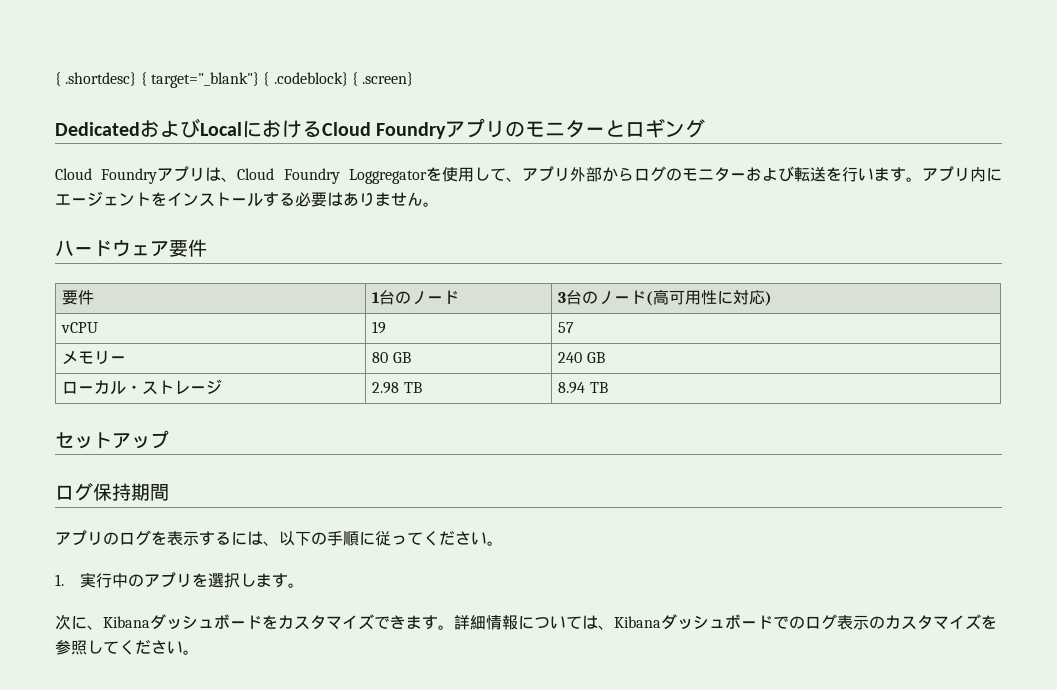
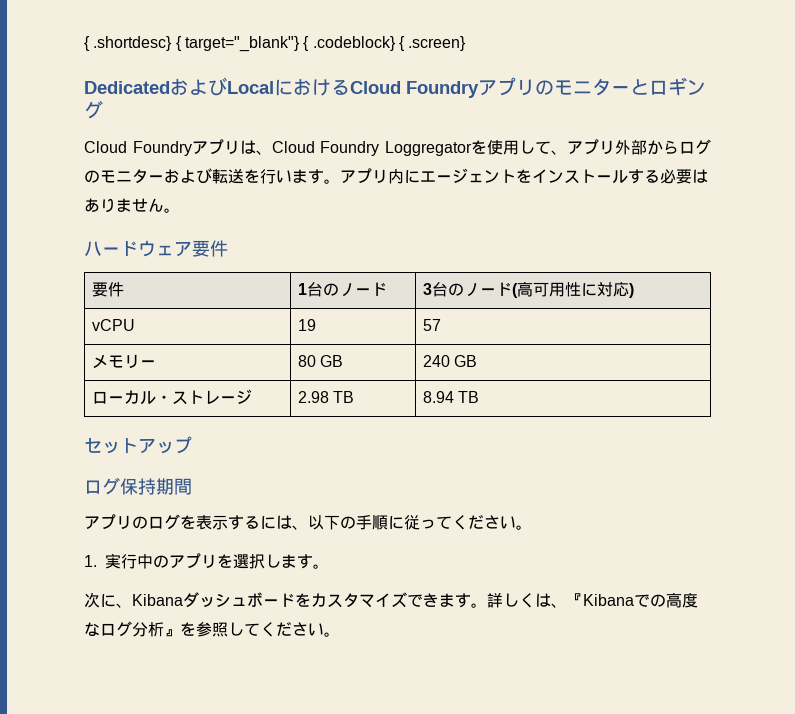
[470,614,981,630] 細情報については、Kibanaダッシュボードでのログ表示のカスタマイズ -> [503,592,698,608] [84,621,180,637] しくは、『Kibanaでの高度なログ分析』

